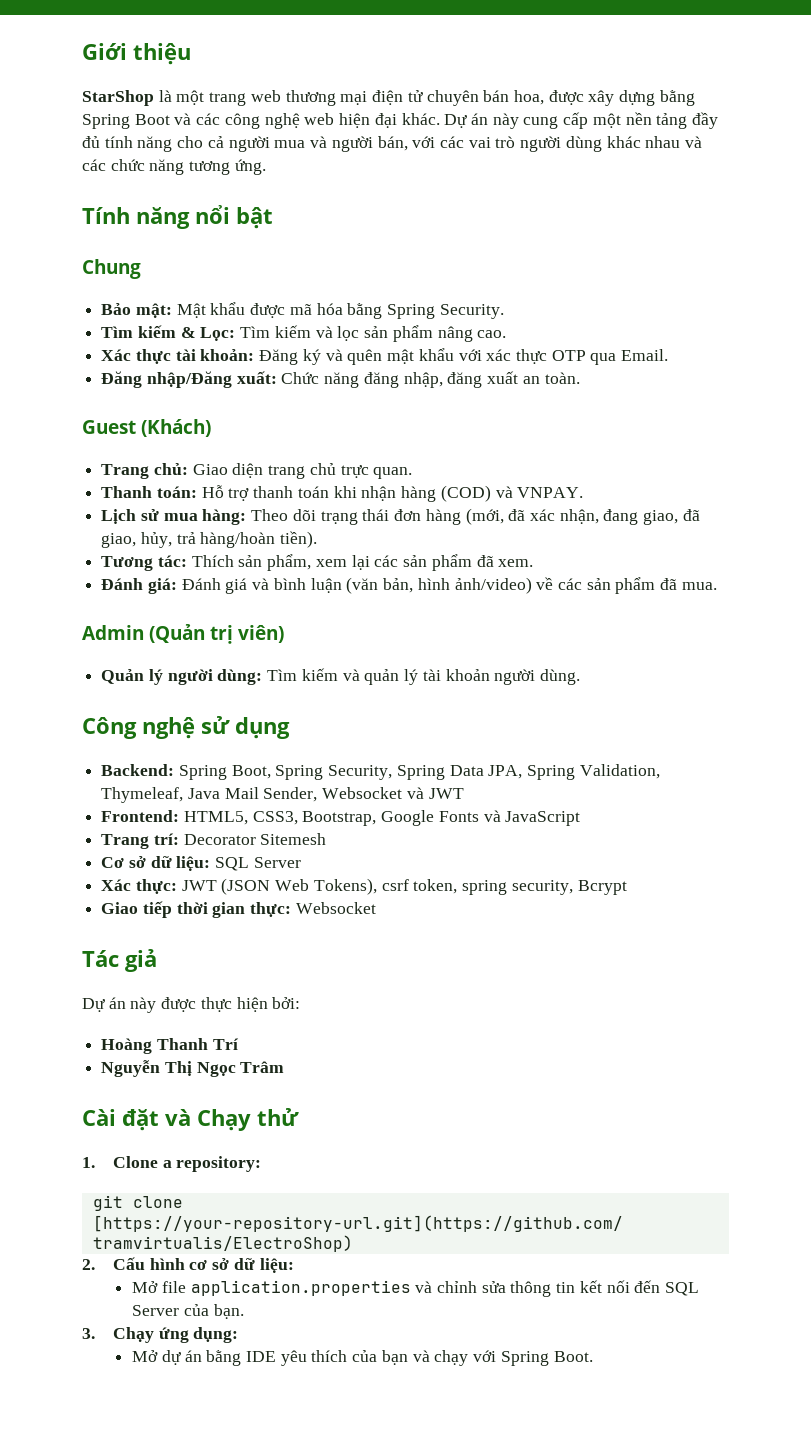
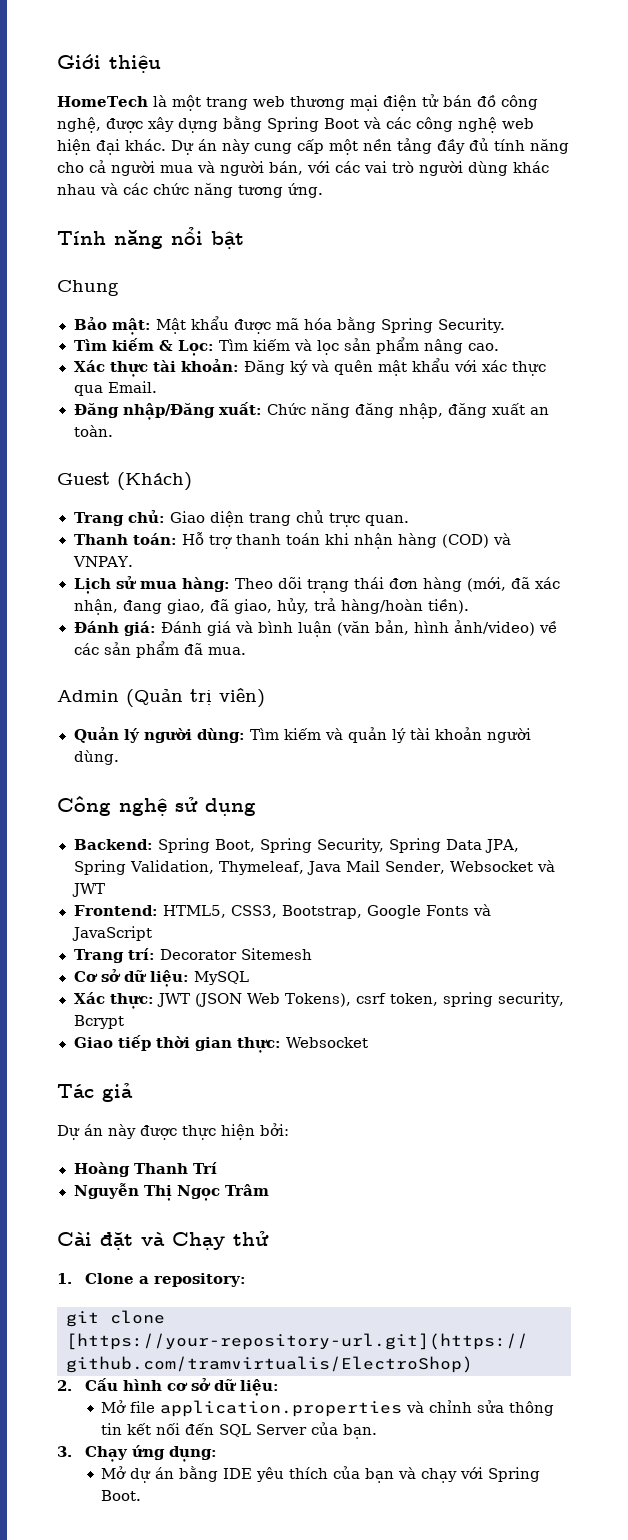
[82,90,154,106] StarShop -> [57,96,148,107] HomeTech
[426,90,544,106] chuyên bán hoa, -> [442,95,538,110] [57,117,101,133] bán đồ công nghệ,
[551,350,586,361] OTP -> (546, 368) none
[101,554,534,571] // Tương tác: Thích sản phẩm, xem lại các sản phẩm đã xem. -> (470, 606) none
[215,857,301,871] SQL Server -> [193,971,249,985] MySQL

